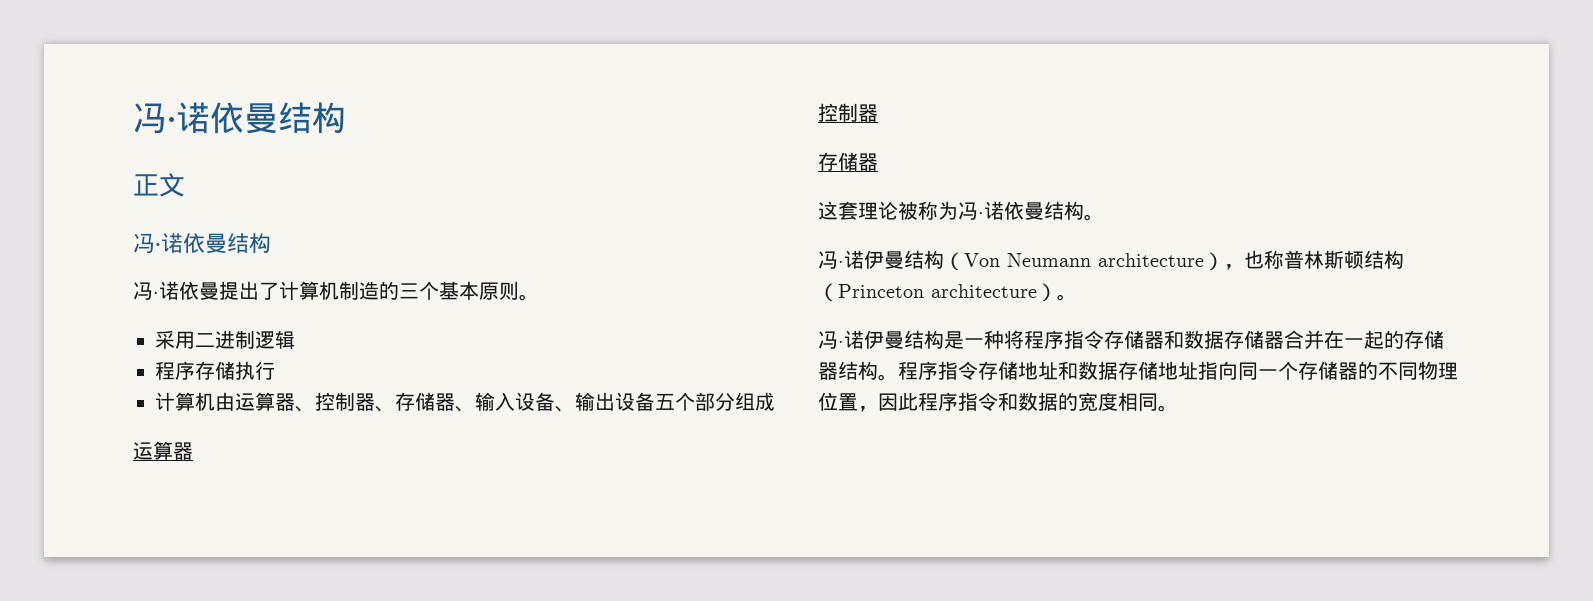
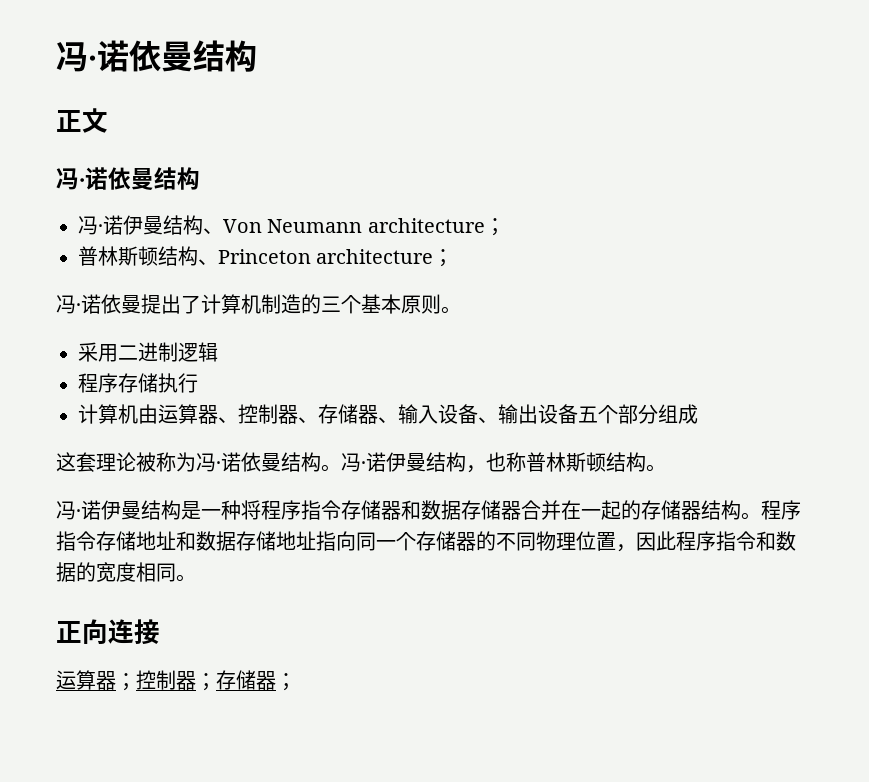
(271, 243) none -> [78,215,505,236] [78,246,454,267] // 冯·诺伊曼结构、Von Neumann architecture； // 普林斯顿结构、Princeton architecture；
[133,441,193,460] [818,103,878,122] [818,152,878,171] // 运算器 // 控制器 // 存储器 -> (698, 414) none
[818,250,1224,271] // 冯·诺伊曼结构（Von Neumann architecture） -> [341,452,466,472] 冯·诺伊曼结构
[818,283,1057,302] （Princeton architecture） -> (646, 462) none
(1178, 408) none -> [56,619,160,645] [56,670,296,691] // 正向连接 // 运算器；控制器；存储器；

